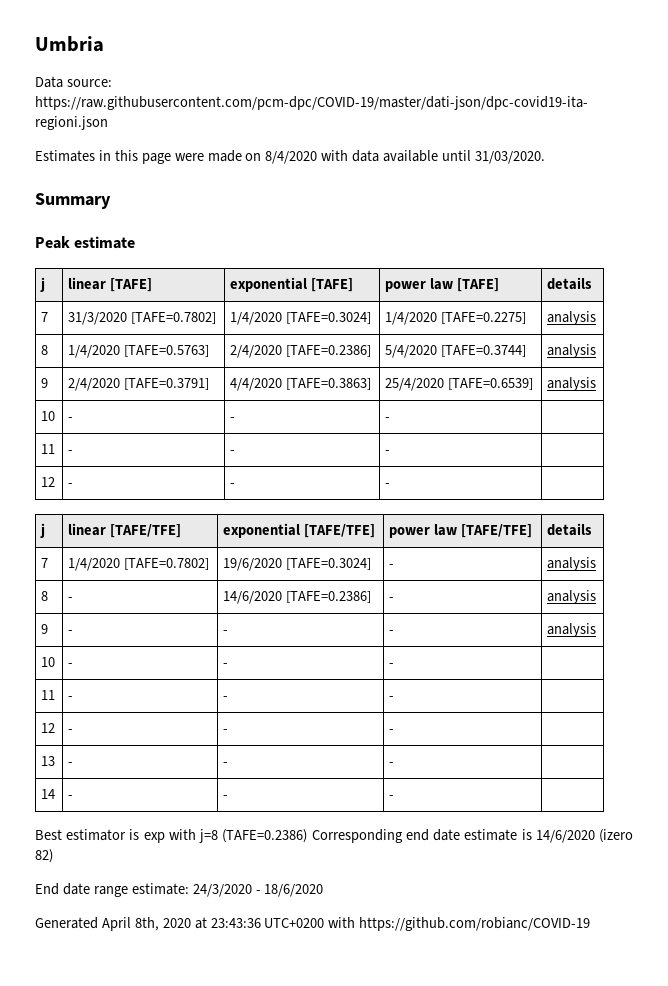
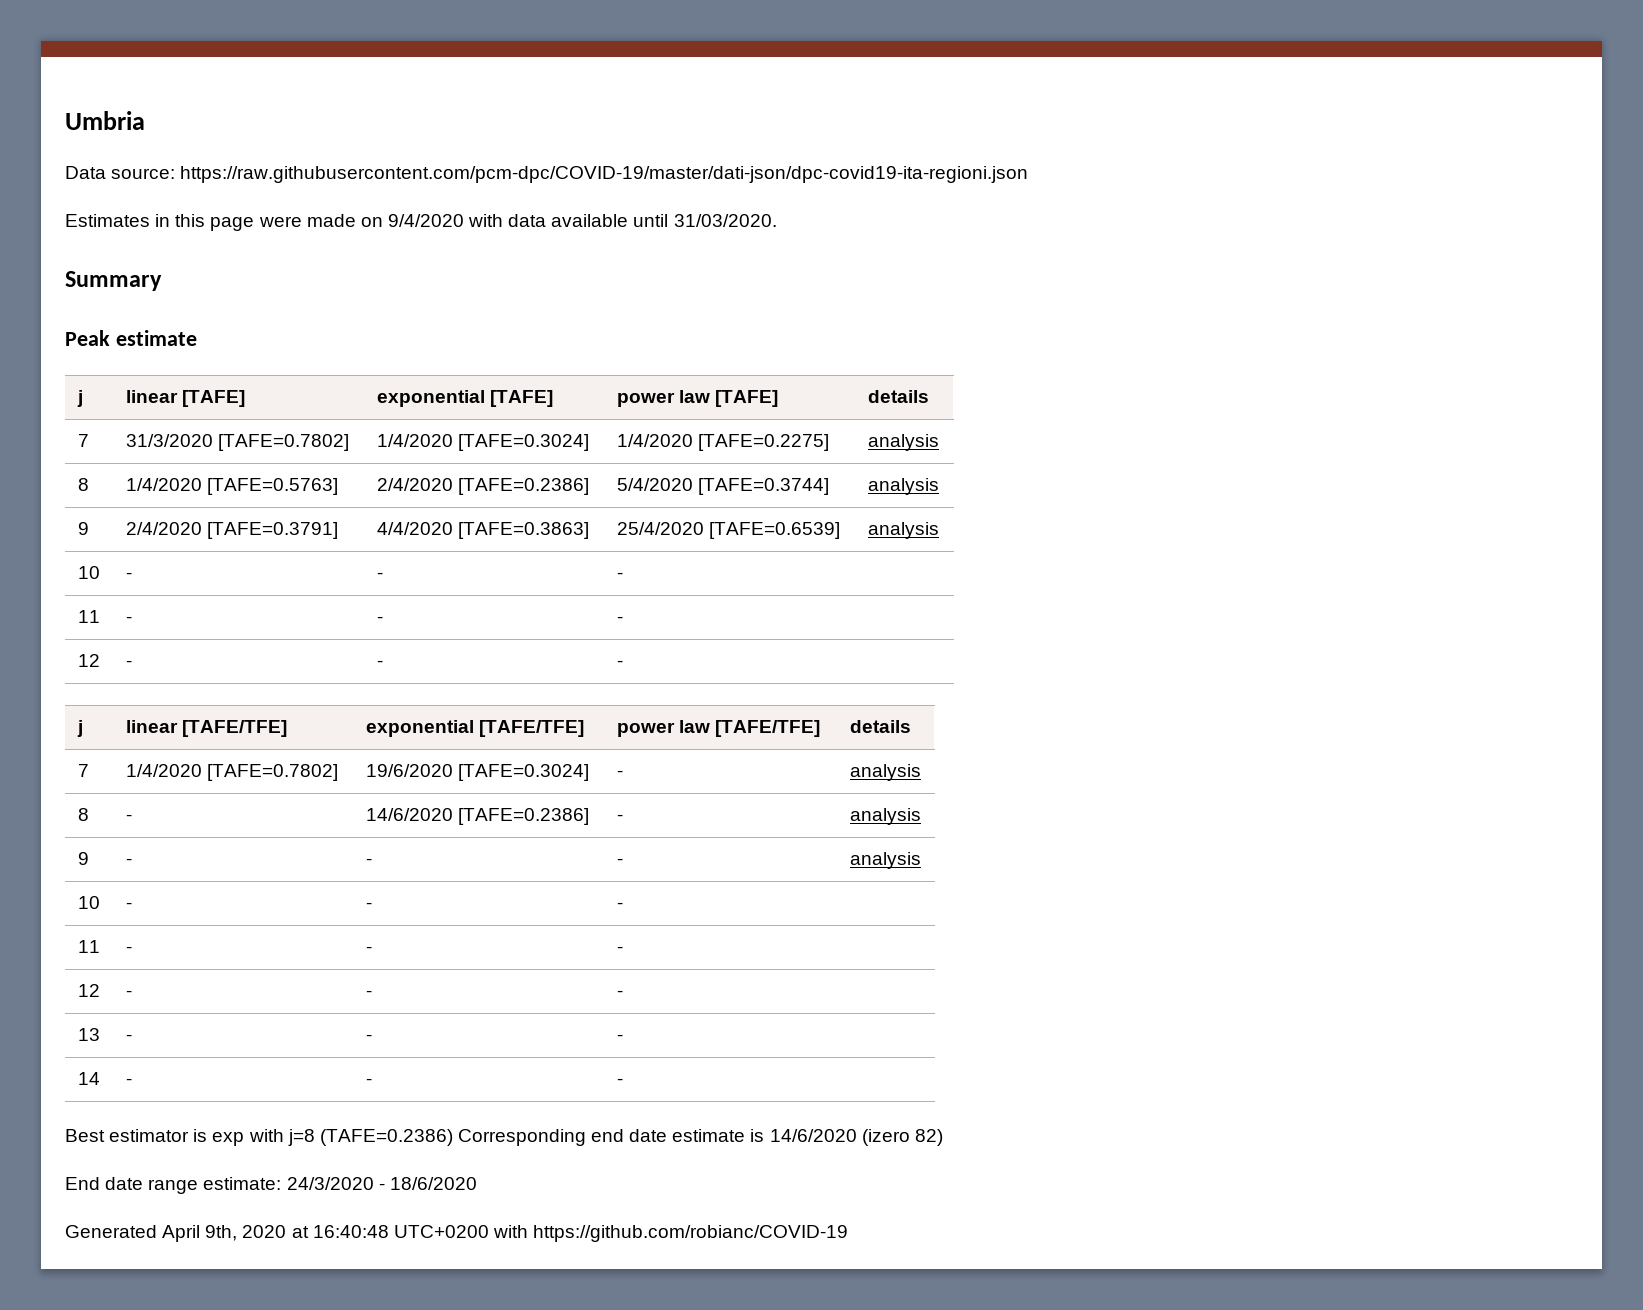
[265,151,318,164] 8/4/2020 -> [387,214,464,227] 9/4/2020
[134,917,159,931] 8th, -> [205,1225,238,1241] 9th,
[210,918,261,928] 23:43:36 -> [312,1225,389,1238] 16:40:48

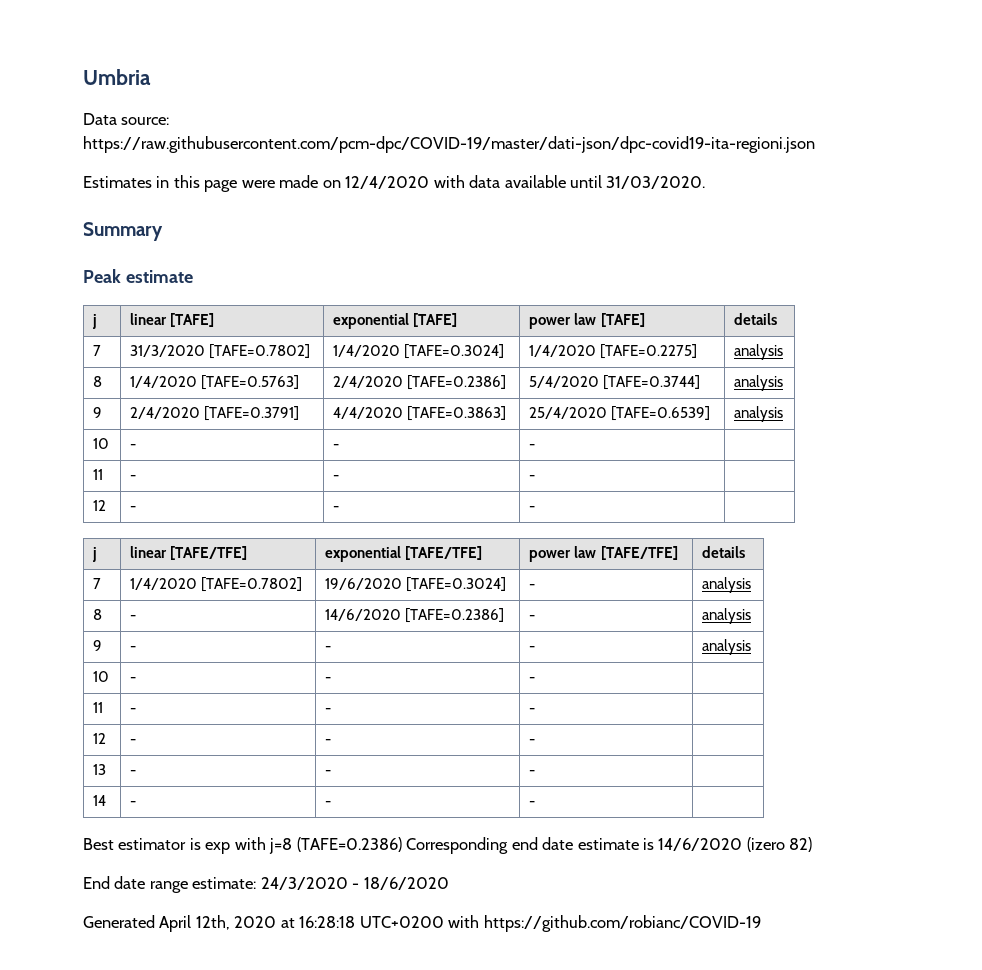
[387,214,464,227] 9/4/2020 -> [345,176,430,189] 12/4/2020
[205,1225,238,1241] 9th, -> [195,915,230,930] 12th,
[312,1225,389,1238] 16:40:48 -> [299,916,356,928] 16:28:18

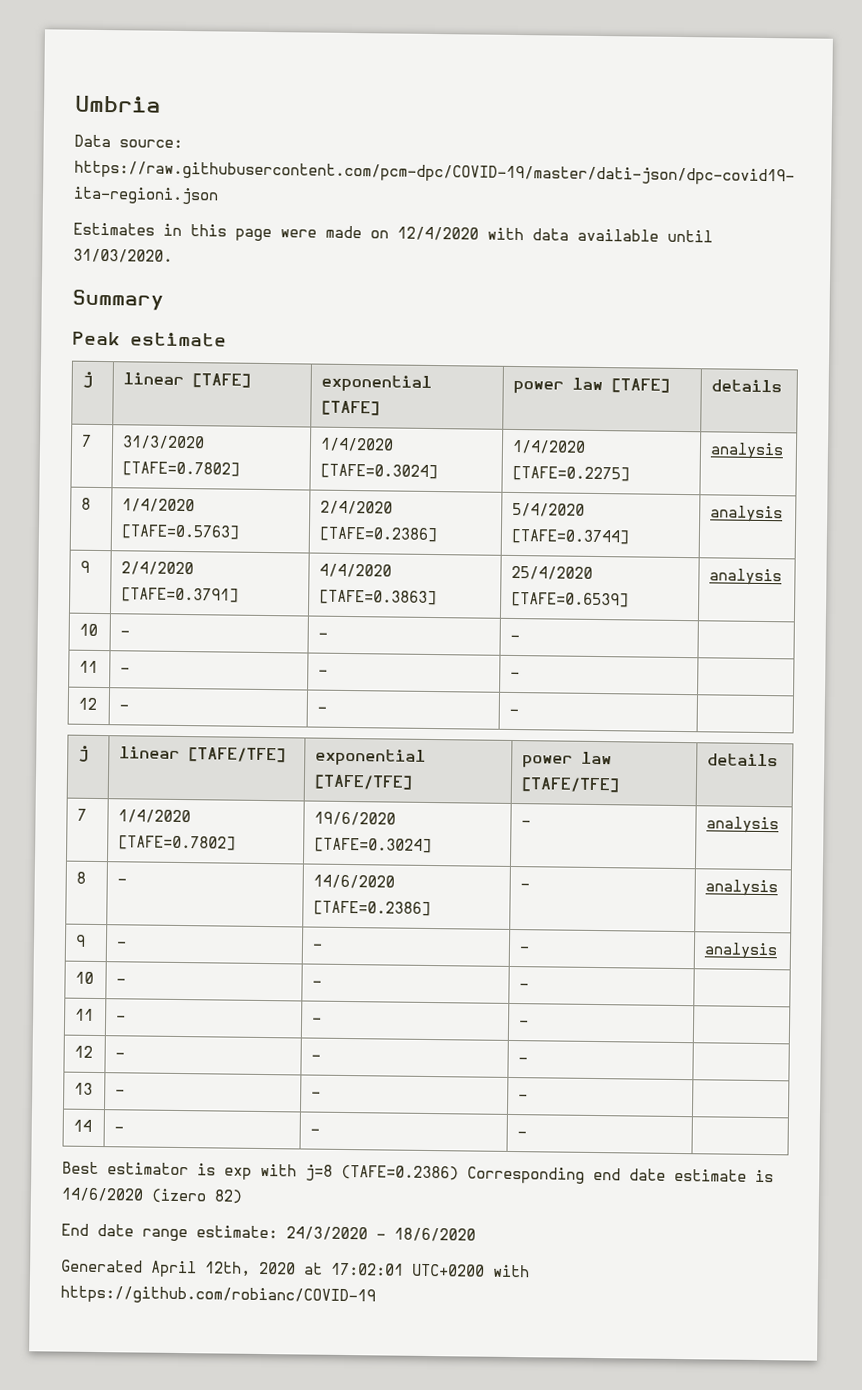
[299,916,356,928] 16:28:18 -> [331,1262,404,1276] 17:02:01

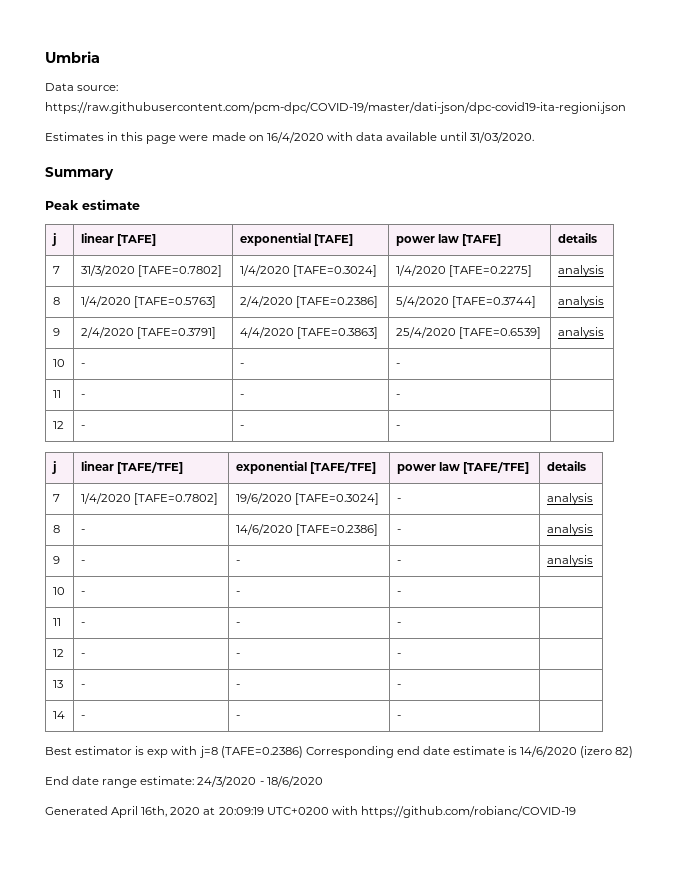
[397,226,479,241] 12/4/2020 -> [266,132,324,143] 16/4/2020
[204,1261,251,1277] 12th, -> [141,806,168,817] 16th,
[331,1262,404,1276] 17:02:01 -> [218,807,264,815] 20:09:19

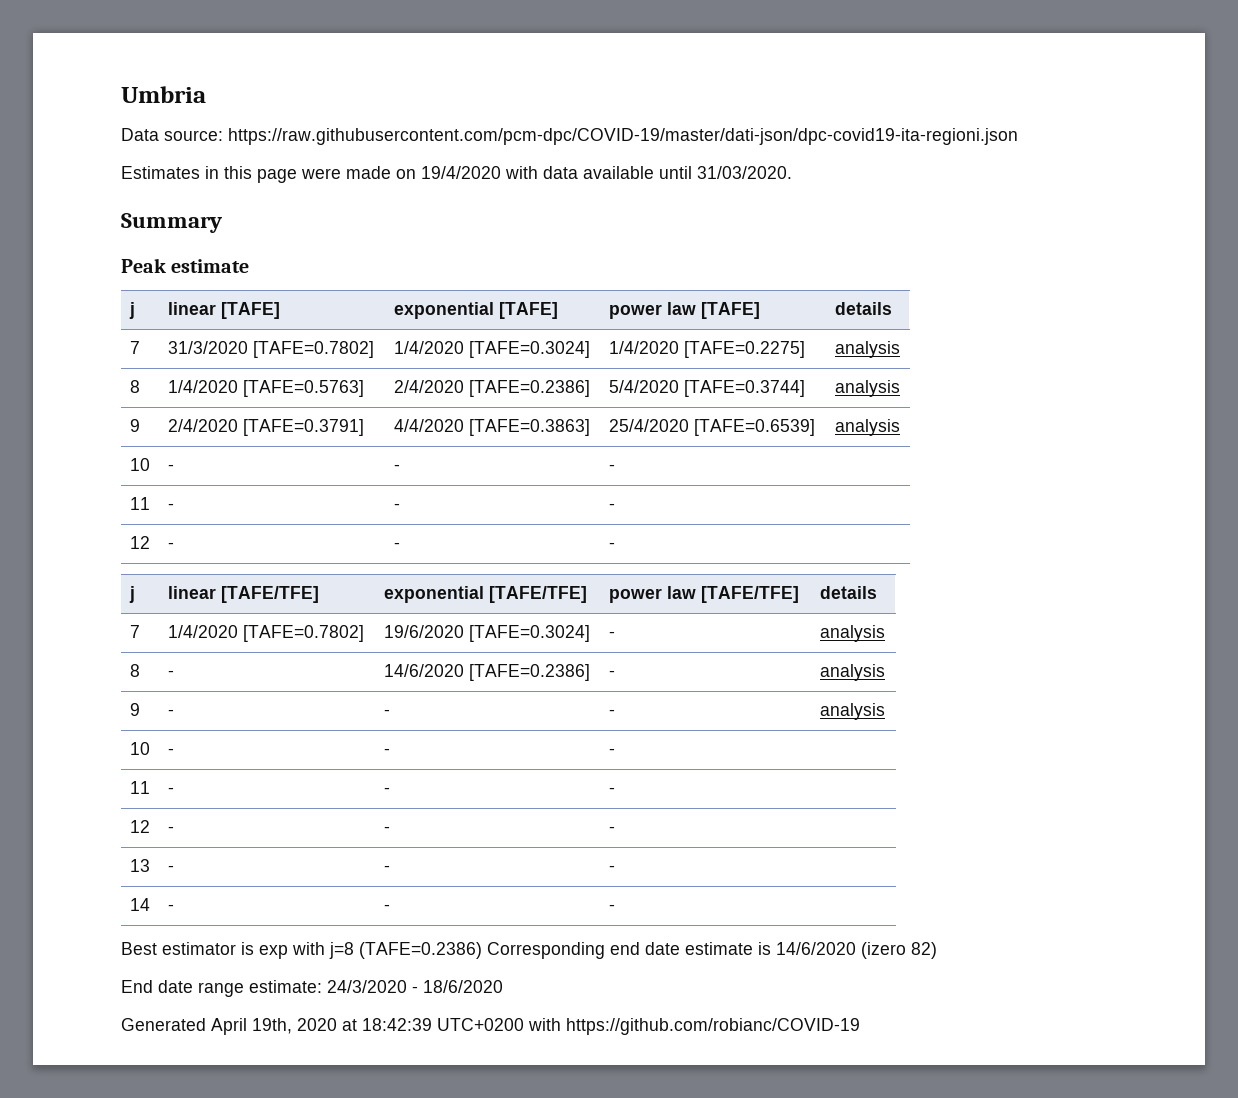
[266,132,324,143] 16/4/2020 -> [421,166,501,179] 19/4/2020
[141,806,168,817] 16th, -> [252,1018,292,1034] 19th,
[218,807,264,815] 20:09:19 -> [362,1018,432,1031] 18:42:39

